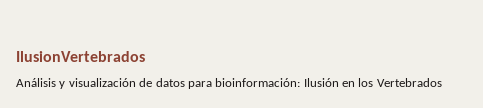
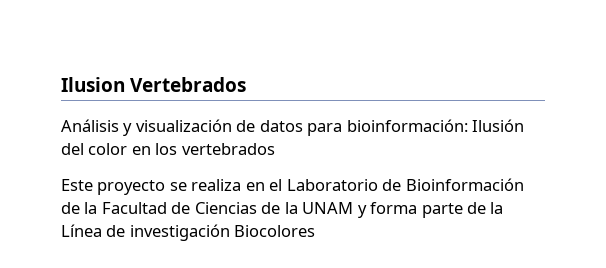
[16,51,145,62] IlusionVertebrados -> [61,77,247,92] Ilusion Vertebrados
[342,78,442,87] en los Vertebrados -> [61,143,275,155] [61,178,524,195] [61,202,504,218] [61,224,316,241] del color en los vertebrados // Este proyecto se realiza en el Laboratorio de Bioinformación de la Facultad de Ciencias de la UNAM y forma parte de la Línea de investigación Biocolores

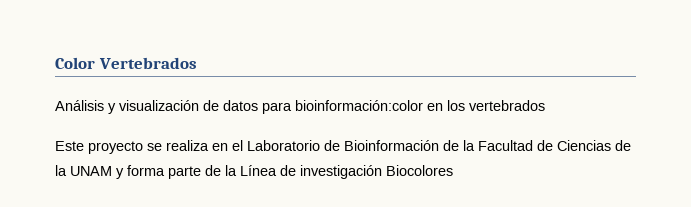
[61,77,125,92] Ilusion -> [55,57,95,69] Color
[346,119,525,132] [61,143,128,155] bioinformación: Ilusión del color -> [295,100,423,111] bioinformación:color

